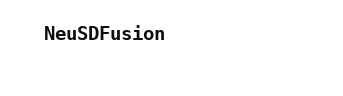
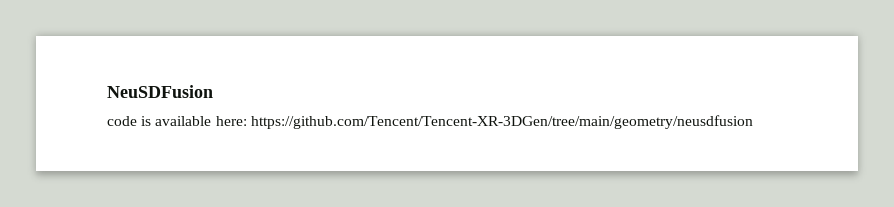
(165, 32) none -> [107,115,753,129] // code is available here: https://github.com/Tencent/Tencent-XR-3DGen/tree/main/geometry/neusdfusion

